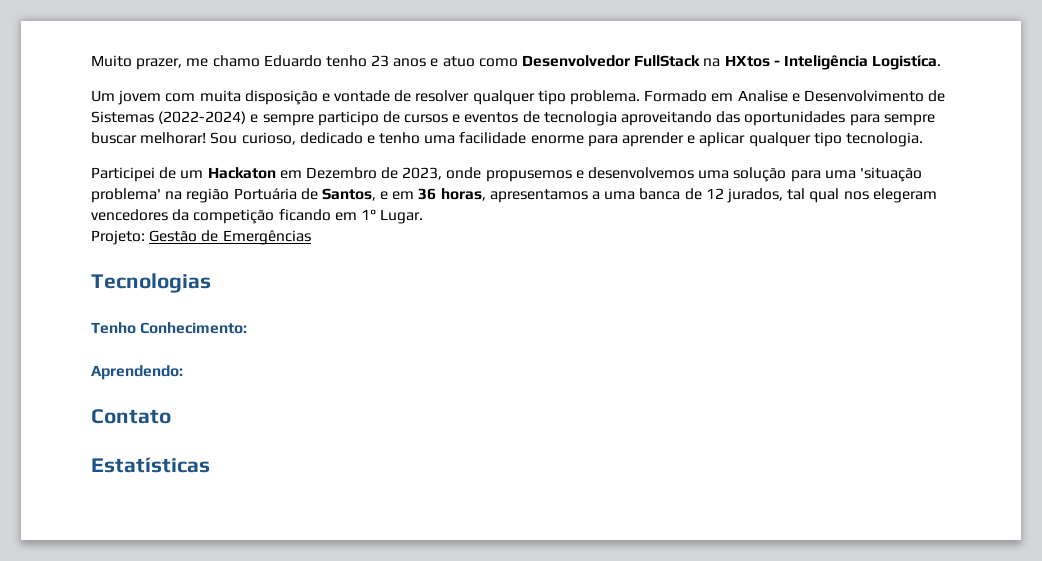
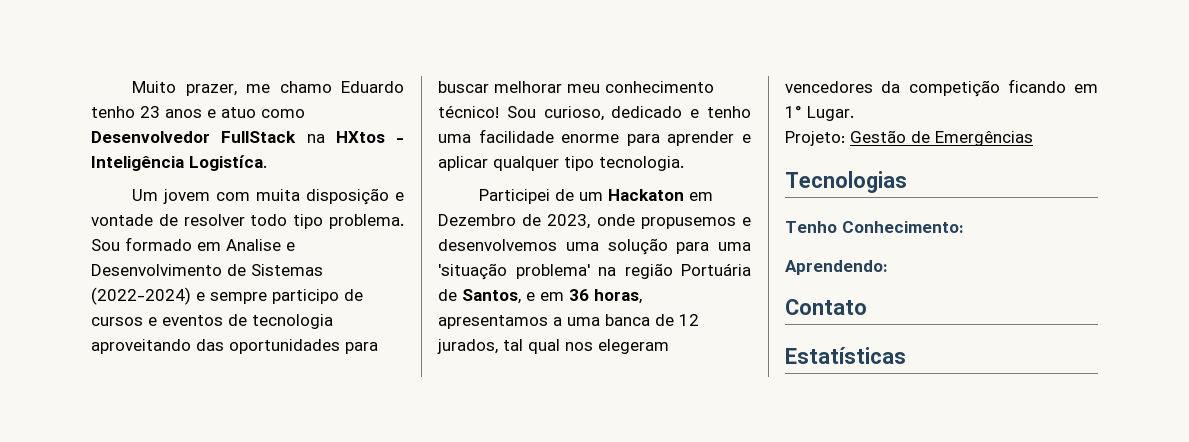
[472,90,535,105] qualquer -> [250,214,288,226] todo
[644,90,708,102] Formado -> [91,237,192,251] Sou formado
[883,114,935,126] [91,132,207,144] sempre buscar melhorar! -> [438,81,714,93] [438,105,499,118] buscar melhorar meu conhecimento técnico!

